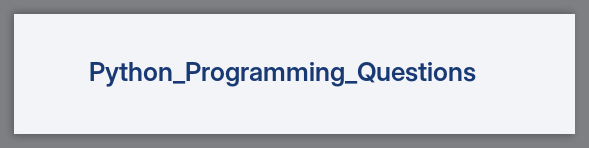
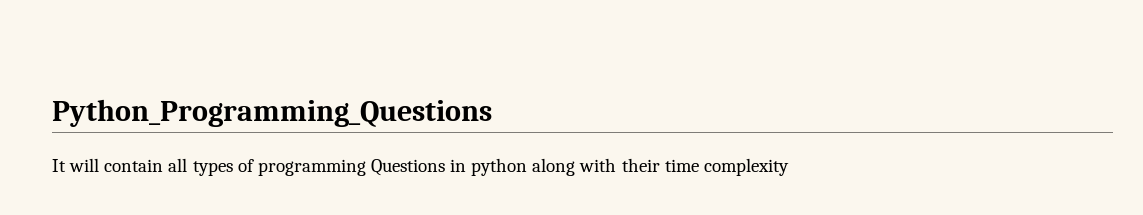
(476, 74) none -> [52,158,789,176] // It will contain all types of programming Questions in python along with their time complexity

